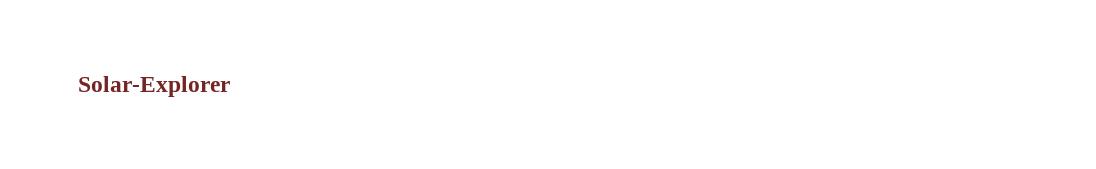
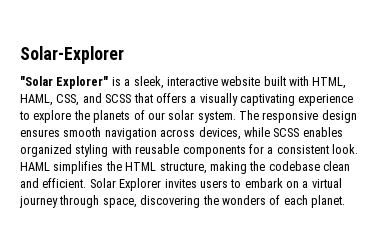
(230, 86) none -> [20,76,347,89] [20,93,354,106] [19,110,357,123] [20,127,343,140] [20,144,358,157] [20,161,350,174] [20,178,342,191] [19,195,345,208] // "Solar Explorer" is a sleek, interactive website built with HTML, HAML, CSS, and SCSS that offers a visually captivating experience to explore the planets of our solar system. The responsive design ensures smooth navigation across devices, while SCSS enables organized styling with reusable components for a consistent look. HAML simplifies the HTML structure, making the codebase clean and efficient. Solar Explorer invites users to embark on a virtual journey through space, discovering the wonders of each planet.

